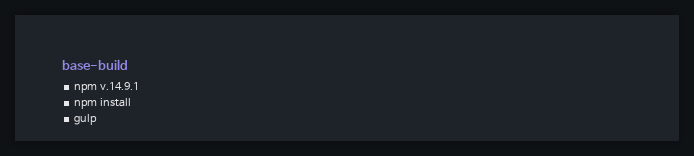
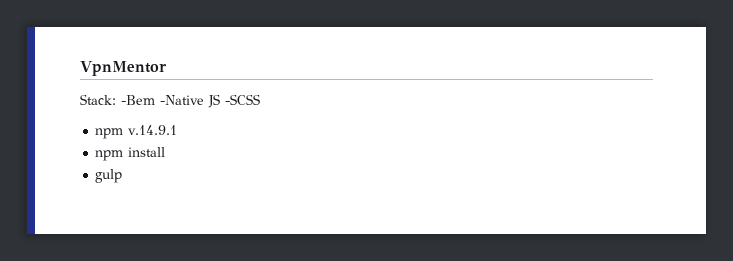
[62,59,128,70] base-build -> [80,61,167,76] [80,94,260,108] VpnMentor // Stack: -Bem -Native JS -SCSS

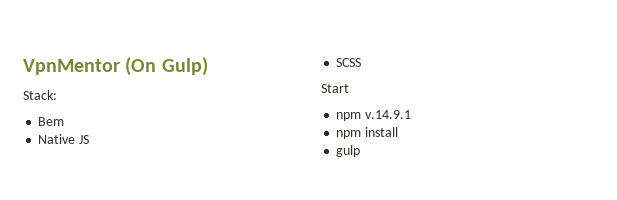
(167, 68) none -> [125,57,208,76] (On Gulp)
[121,95,204,105] -Bem -Native -> [38,117,65,126] [38,134,76,144] // Bem // Native
[225,94,260,105] -SCSS -> [336,58,362,67] [321,84,349,93] // SCSS // Start

